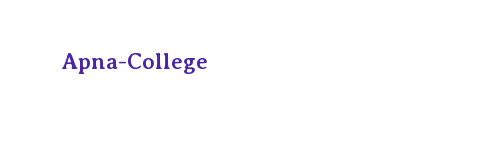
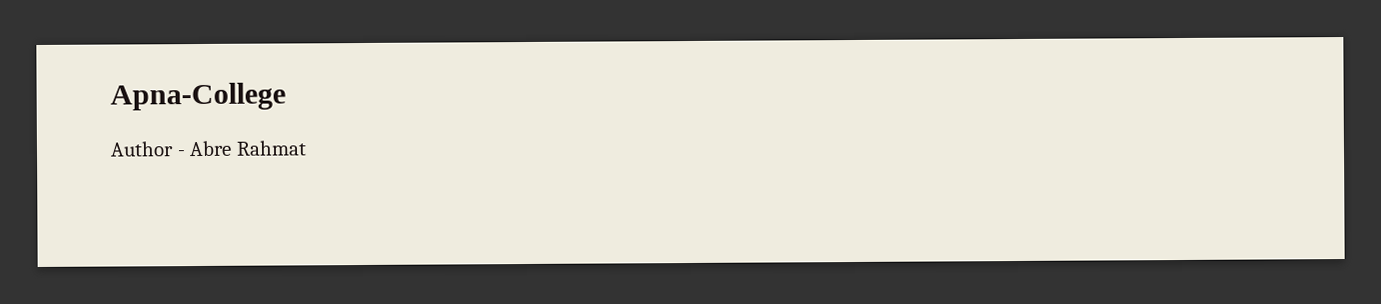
(208, 63) none -> [110,140,307,157] // Author - Abre Rahmat

